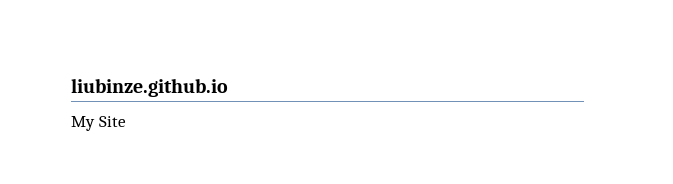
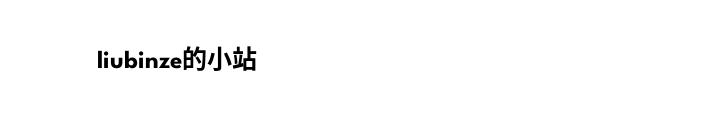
[71,78,228,97] [71,116,126,131] liubinze.github.io // My Site -> [97,46,257,72] liubinze的小站

